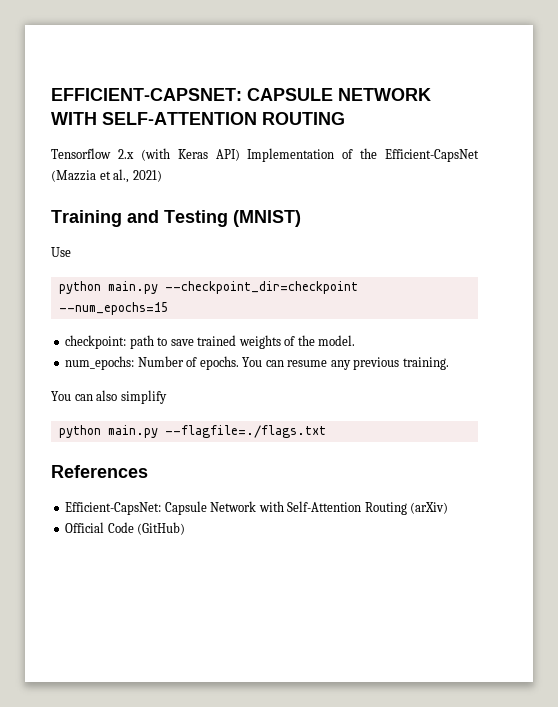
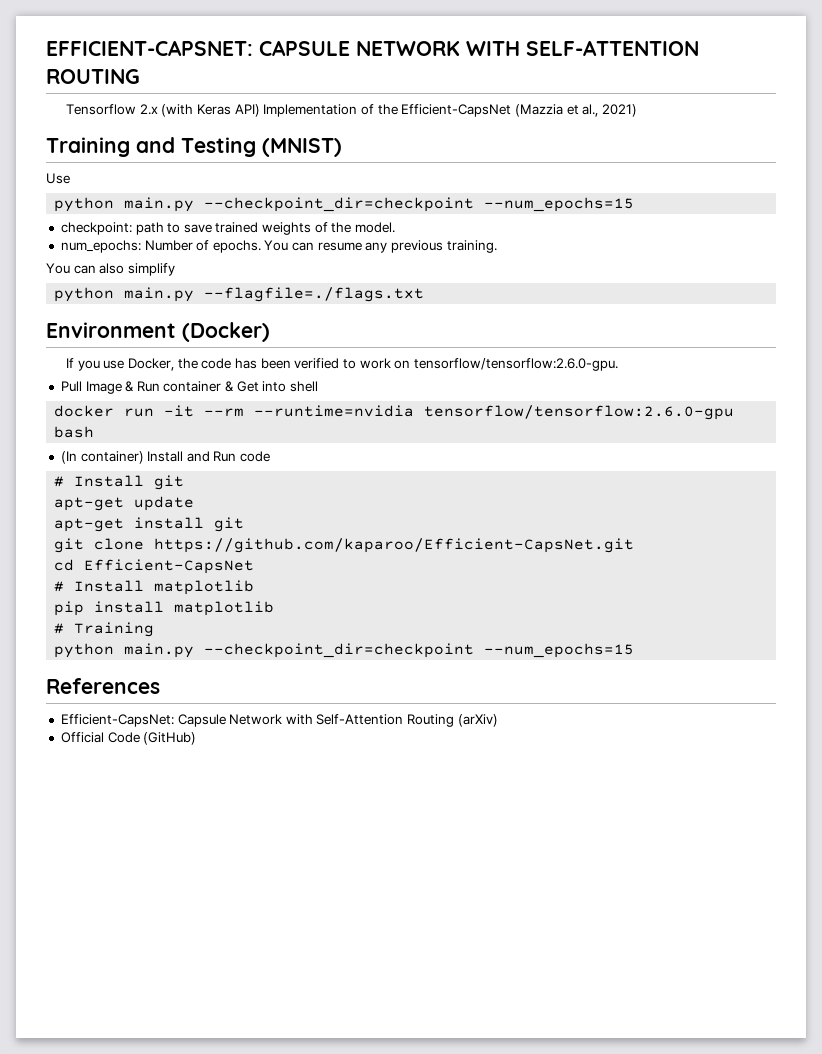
(326, 431) none -> [46,322,270,342] [66,358,618,371] [60,381,319,394] [54,405,735,420] [54,426,95,438] [60,451,271,464] [54,475,185,490] [54,496,195,511] [54,517,245,532] [54,538,635,553] [54,559,255,574] [54,580,255,595] [54,601,275,616] [54,622,155,637] [54,643,635,658] // Environment (Docker) // If you use Docker, the code has been verified to work on tensorflow/tensorflow:2.6.0-gpu. // Pull Image & Run container & Get into shell // docker run -it --rm --runtime=nvidia tensorflow/tensorflow:2.6.0-gpu bash // (In container) Install and Run code // # Install git // apt-get update // apt-get install git // git clone https://github.com/kaparoo/Efficient-CapsNet.git // cd Efficient-CapsNet // # Install matplotlib // pip install matplotlib // # Training // python main.py --checkpoint_dir=checkpoint --num_epochs=15

